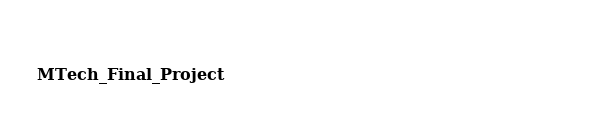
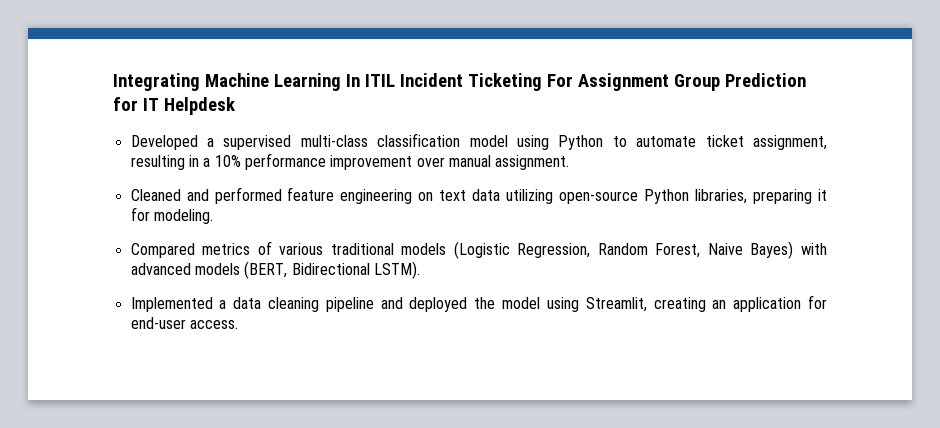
[37,68,225,84] MTech_Final_Project -> [113,73,806,91] [113,97,235,115] [130,133,827,150] [130,153,570,170] [130,187,827,204] [130,207,213,224] [130,241,827,259] [130,261,420,279] [130,295,827,312] [130,317,238,329] Integrating Machine Learning In ITIL Incident Ticketing For Assignment Group Prediction for IT Helpdesk // Developed a supervised multi-class classification model using Python to automate ticket assignment, resulting in a 10% performance improvement over manual assignment. // Cleaned and performed feature engineering on text data utilizing open-source Python libraries, preparing it for modeling. // Compared metrics of various traditional models (Logistic Regression, Random Forest, Naive Bayes) with advanced models (BERT, Bidirectional LSTM). // Implemented a data cleaning pipeline and deployed the model using Streamlit, creating an application for end-user access.

